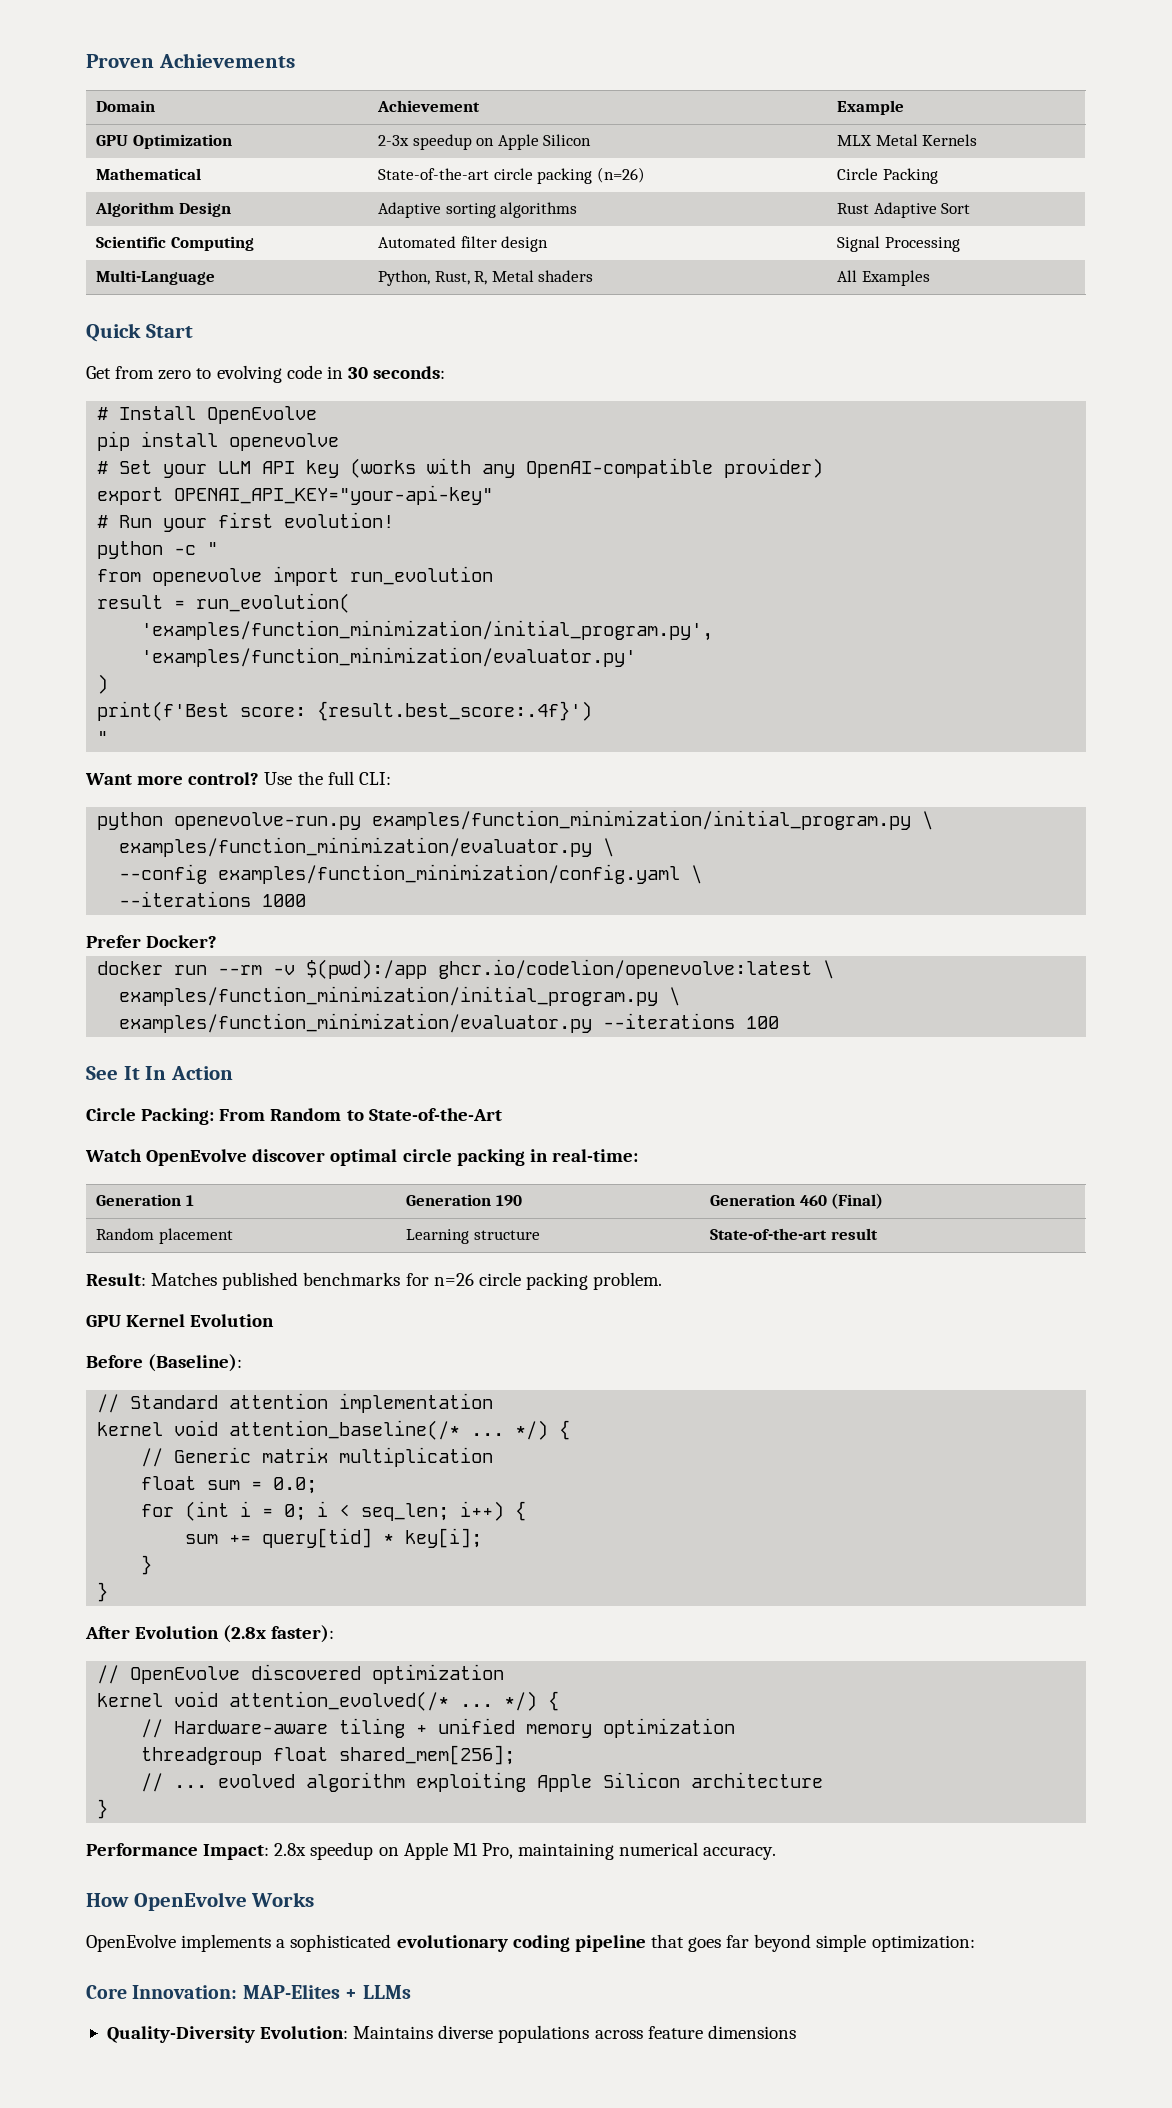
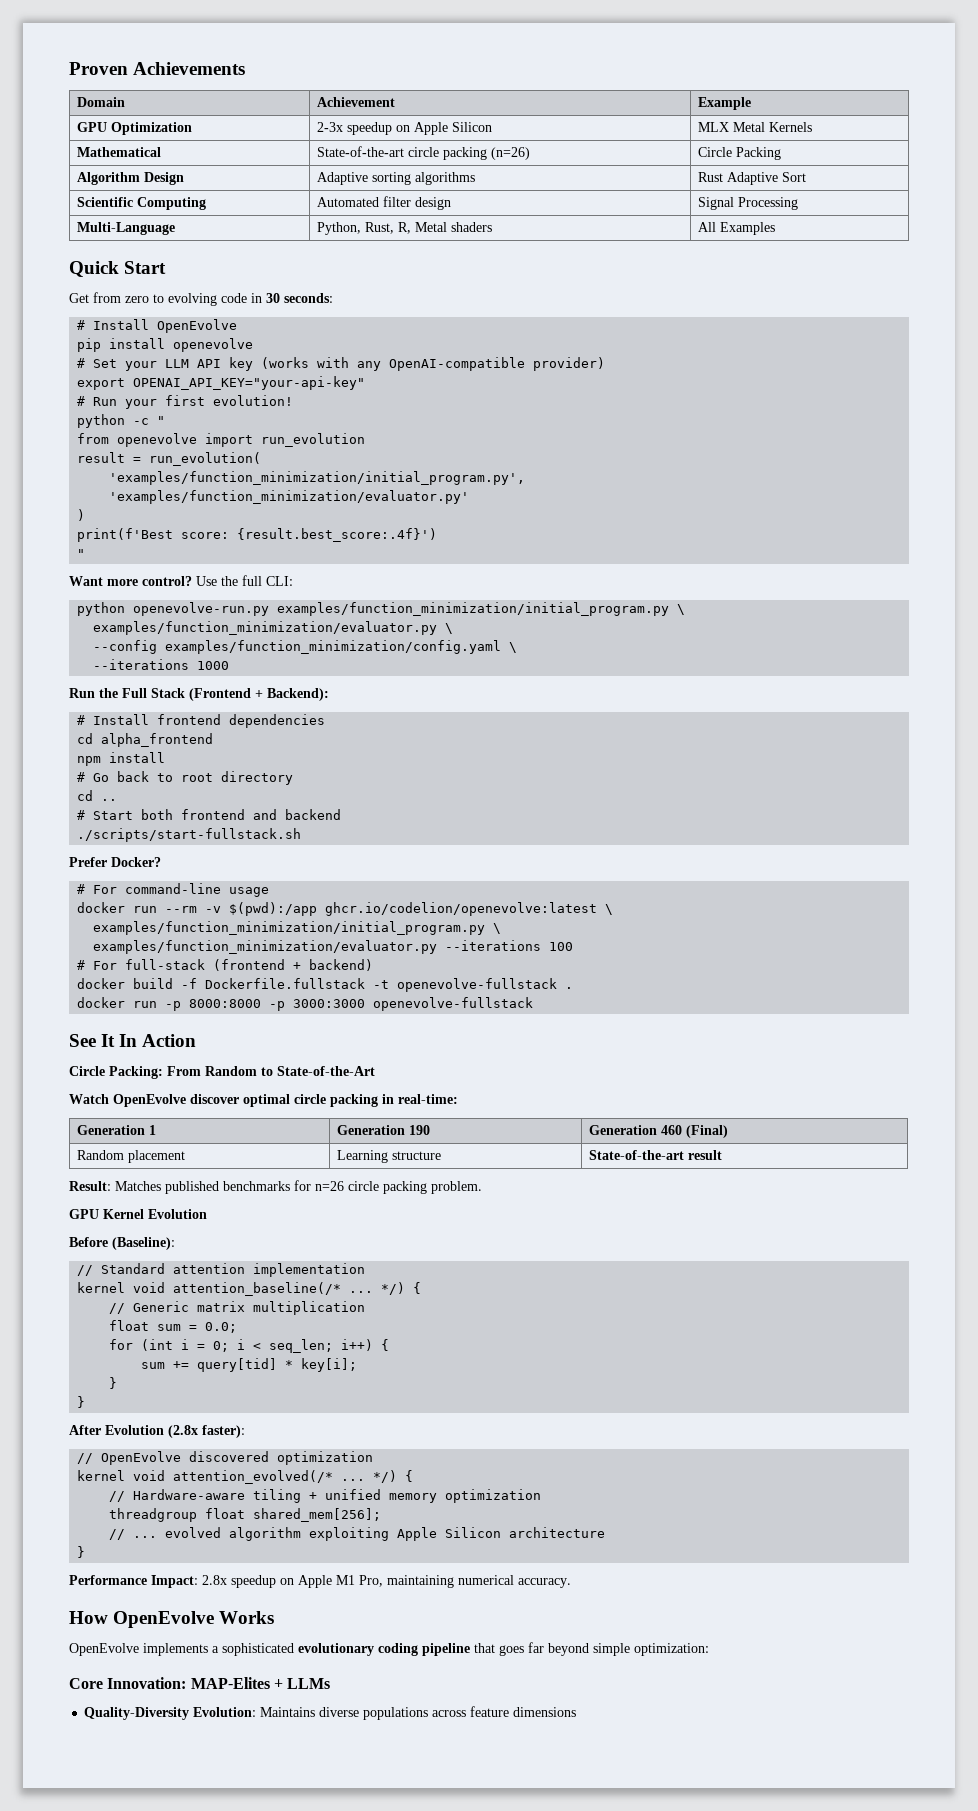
[86,935,218,948] Prefer Docker? -> [69,688,329,701] [77,714,326,728] [77,733,214,747] [77,752,166,766] [77,771,294,785] [77,790,118,801] [77,809,342,820] [77,828,302,842] [69,857,161,867] [77,883,270,897] Run the Full Stack (Frontend + Backend): // # Install frontend dependencies // cd alpha_frontend // npm install // # Go back to root directory // cd .. // # Start both frontend and backend // ./scripts/start-fullstack.sh // Prefer Docker? // # For command-line usage
(780, 1022) none -> [77,959,374,971] [77,978,574,992] [77,997,534,1011] // # For full-stack (frontend + backend) // docker build -f Dockerfile.fullstack -t openevolve-fullstack . // docker run -p 8000:8000 -p 3000:3000 openevolve-fullstack

